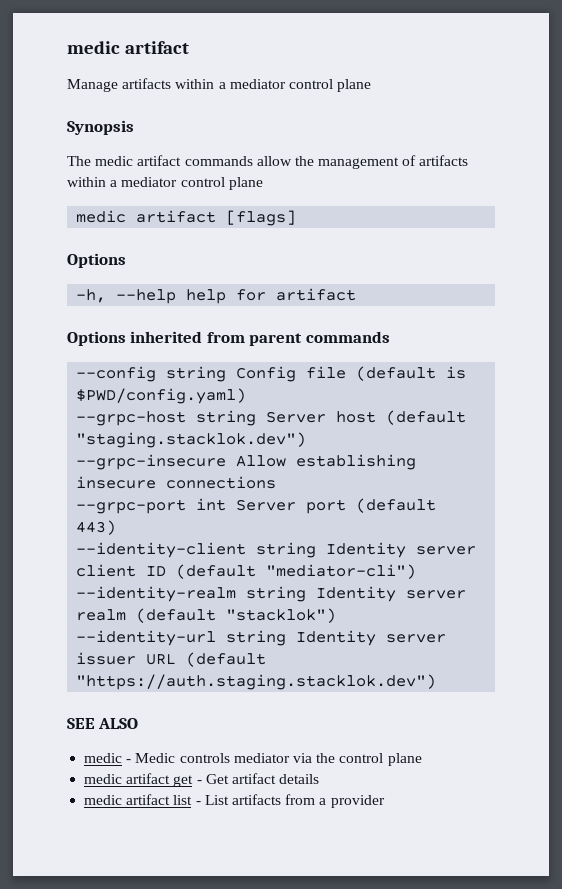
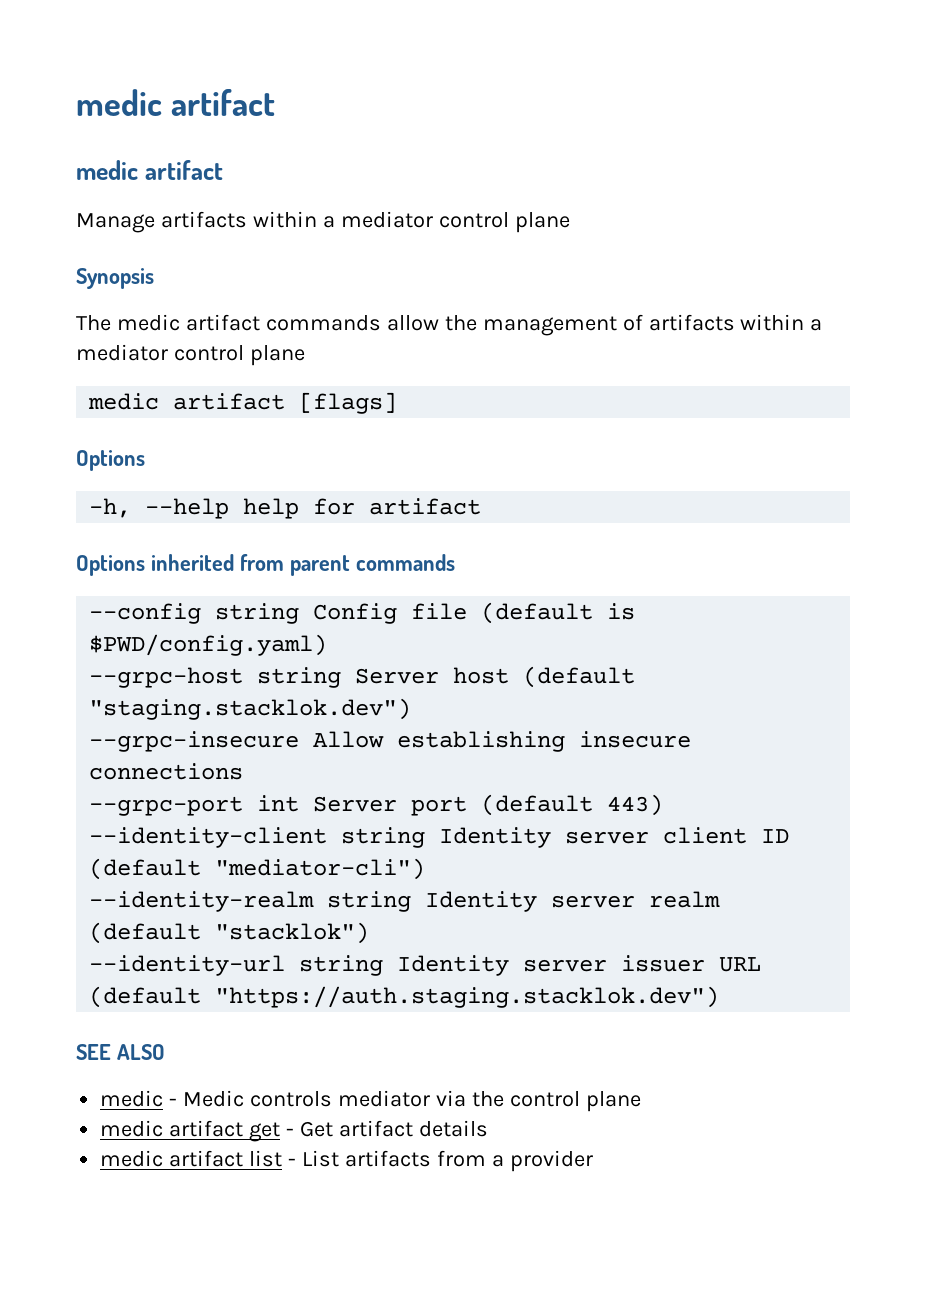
[67,41,189,54] medic artifact -> [76,89,276,116] [76,160,223,180] medic artifact // medic artifact

